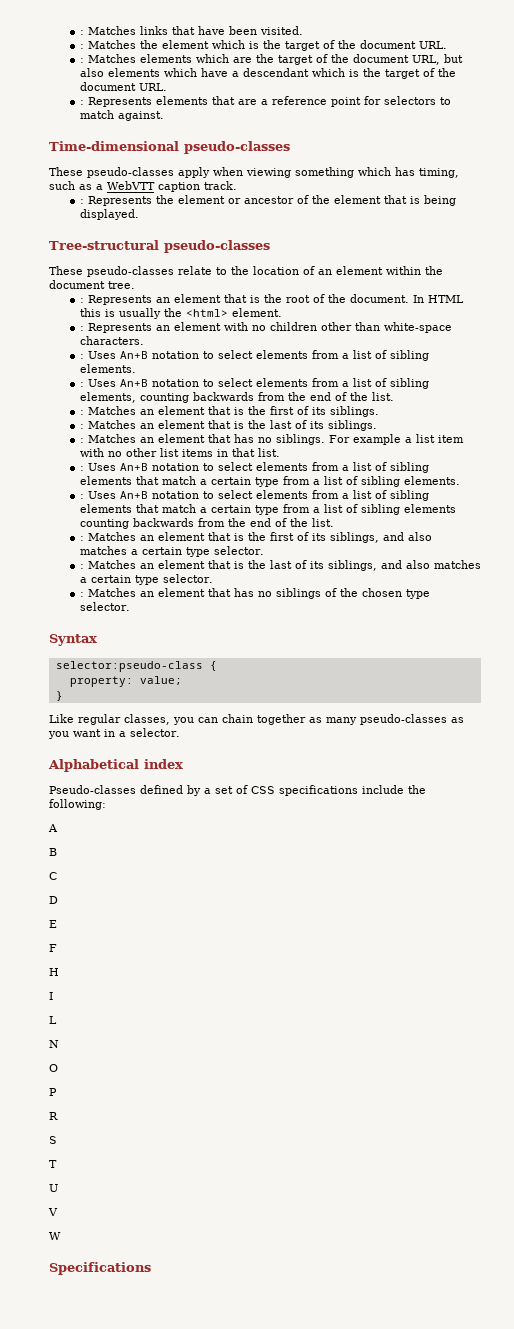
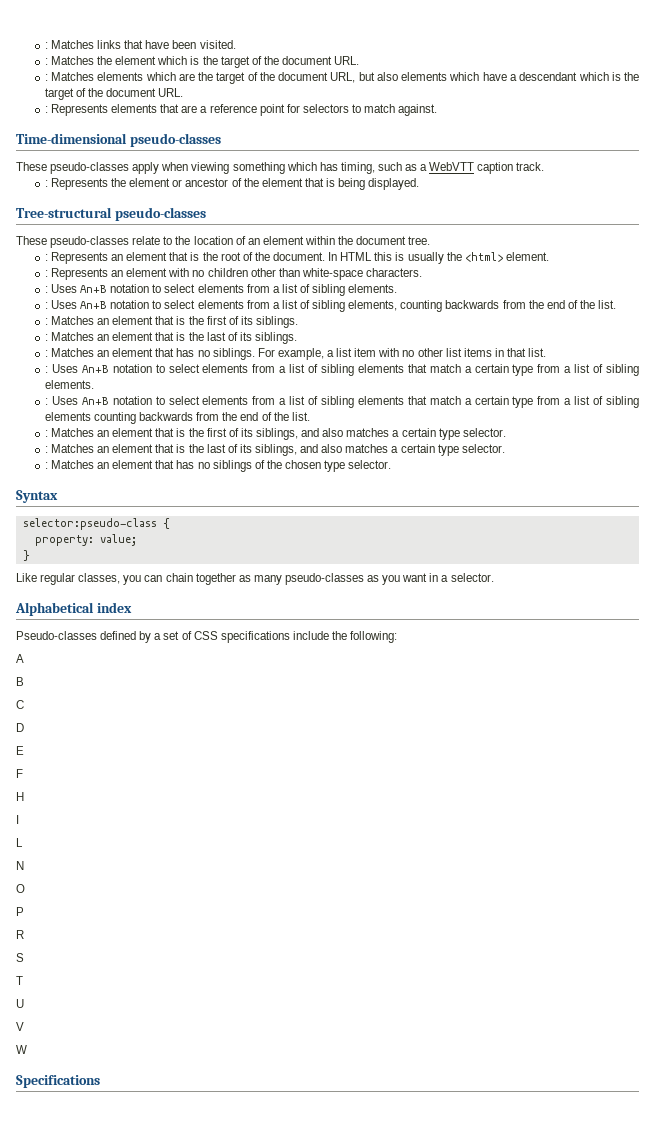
[352,434,401,445] example -> [277,348,324,360] example,

